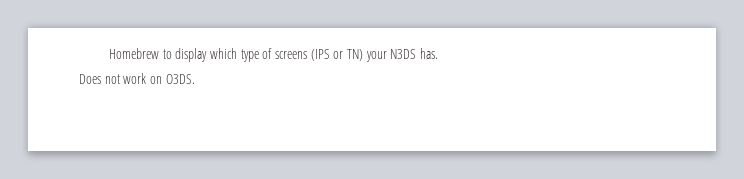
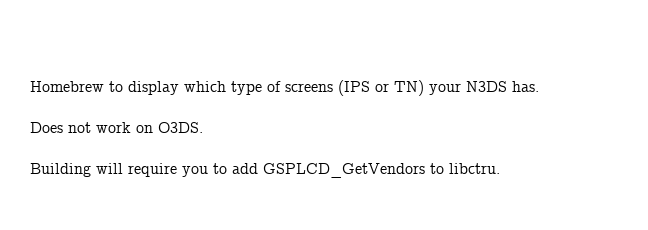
(195, 79) none -> [30,163,500,178] // Building will require you to add GSPLCD_GetVendors to libctru.

